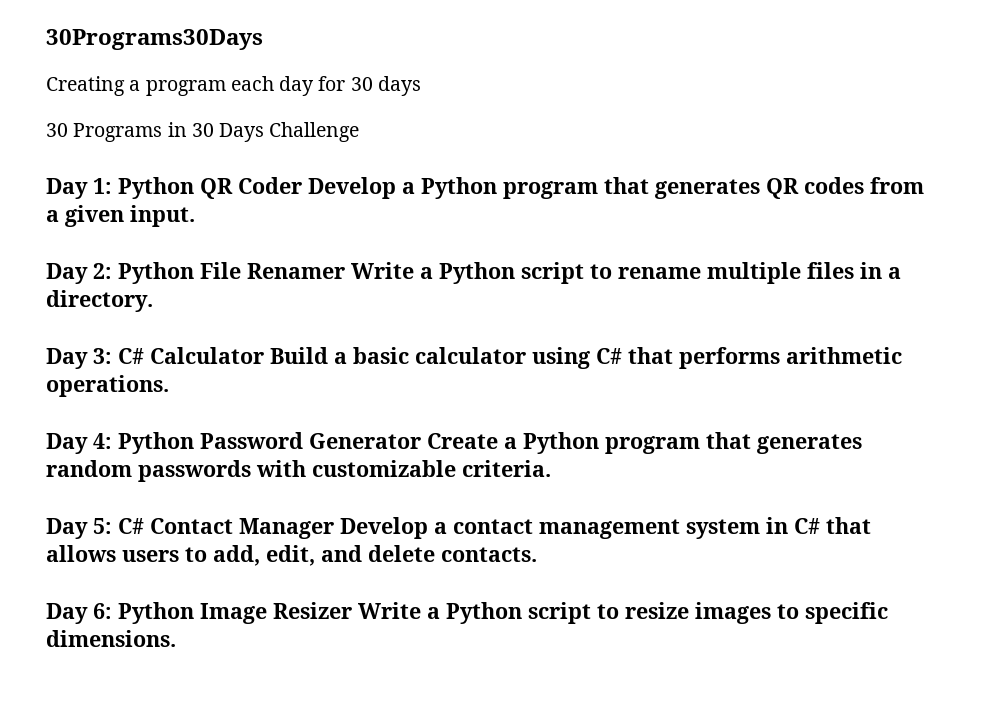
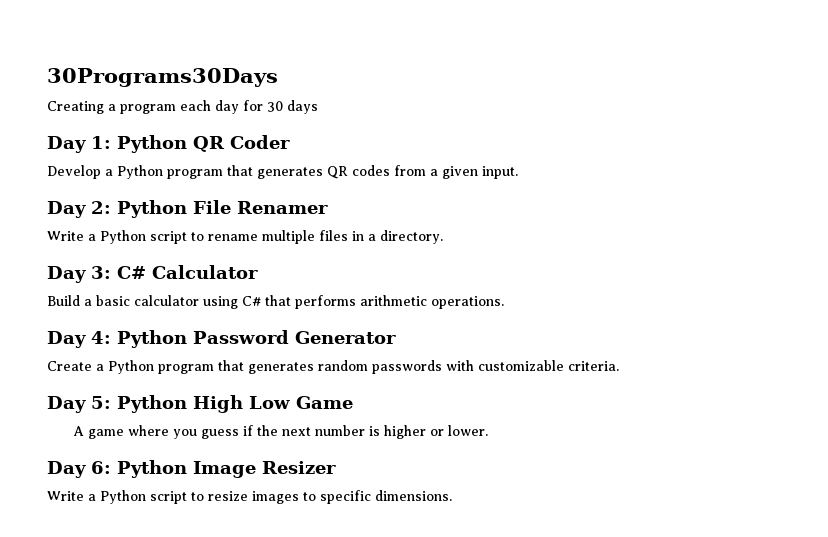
[46,122,360,142] // 30 Programs in 30 Days Challenge -> (318, 107) none
(302, 185) none -> (290, 142) //
(345, 271) none -> (328, 207) //
(264, 355) none -> (258, 272) //
(421, 441) none -> (396, 337) //
[118,517,871,539] [46,545,537,566] C# Contact Manager Develop a contact management system in C# that allows users to add, edit, and delete contacts. -> [117,395,353,413] [72,425,488,439] Python High Low Game // A game where you guess if the next number is higher or lower.
(352, 610) none -> (336, 467) //

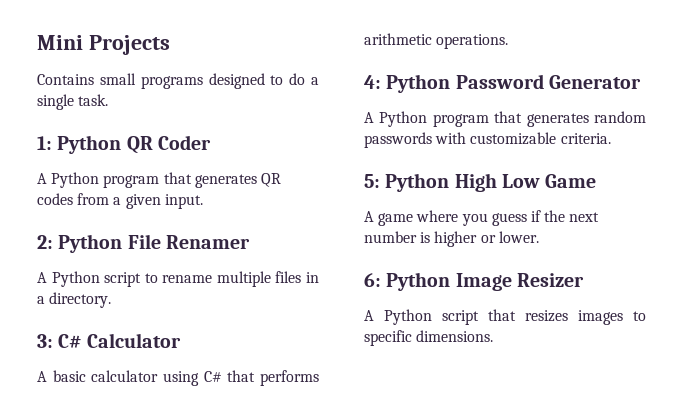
[47,68,278,87] [47,100,318,114] [47,136,86,153] 30Programs30Days // Creating a program each day for 30 days // Day -> [37,35,170,55] [37,73,319,89] [37,94,109,110] Mini Projects // Contains small programs designed to do a single task. //
[47,165,113,179] Develop a -> [37,173,47,184] A
[47,201,86,218] Day -> (203, 201) none
[47,231,96,241] Write a -> [37,272,47,283] A
[47,266,86,283] Day -> (112, 300) none
[47,295,92,306] Build a -> [37,371,47,382] A
[47,331,86,348] Day -> (509, 41) none
[47,361,104,371] Create a -> [364,112,374,123] A
[47,396,86,413] Day -> (611, 138) none
[47,461,86,478] Day -> (539, 237) none
[47,490,248,504] Write a Python script to resize -> [364,309,568,325] A Python script that resizes

